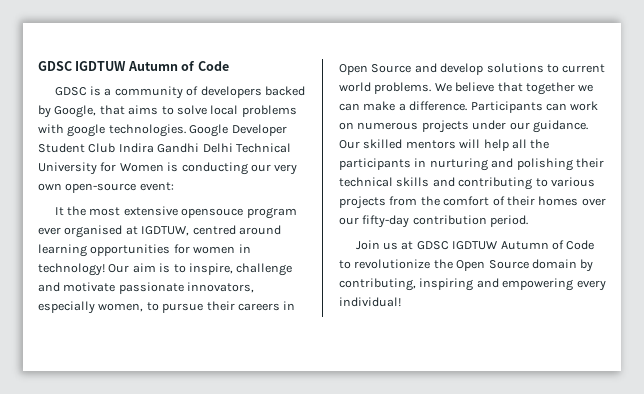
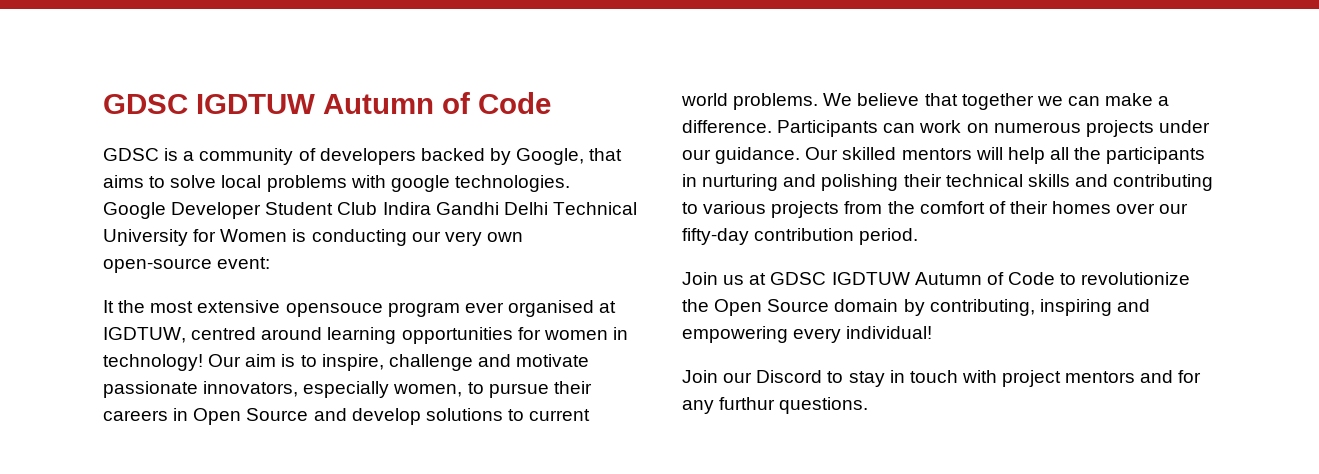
(401, 302) none -> [682,370,1202,387] [682,397,869,414] // Join our Discord to stay in touch with project mentors and for any furthur questions.

